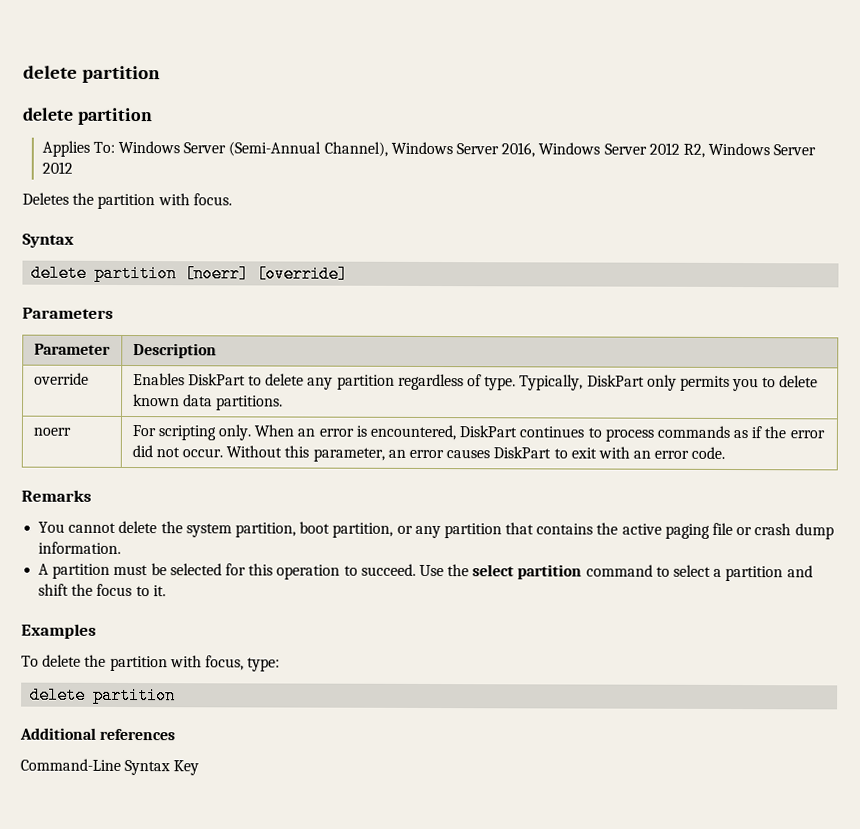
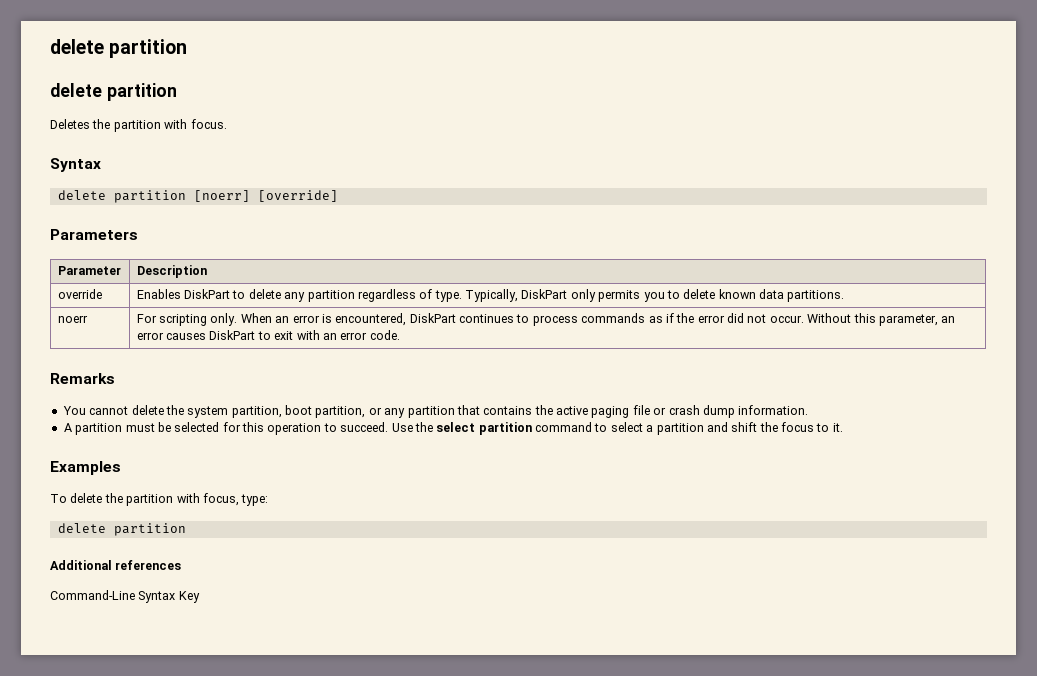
[41,140,817,158] [41,161,73,174] // Applies To: Windows Server (Semi-Annual Channel), Windows Server 2016, Windows Server 2012 R2, Windows Server 2012 -> (177, 92) none

